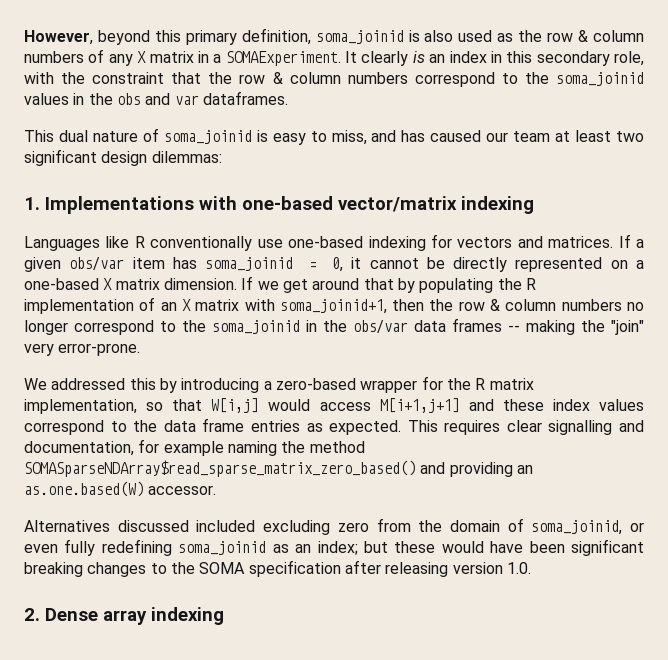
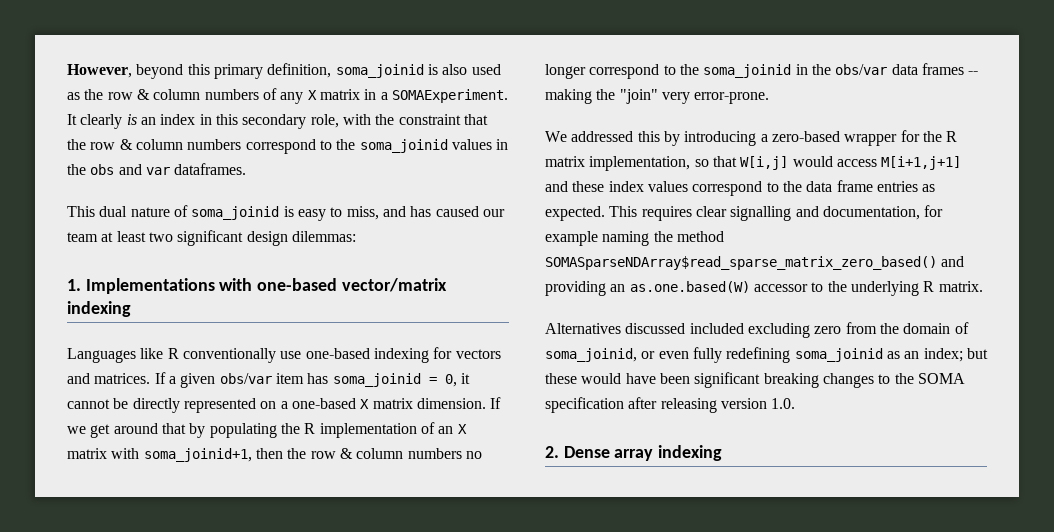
[148,485,217,495] accessor. -> [753,281,983,296] accessor to the underlying R matrix.

